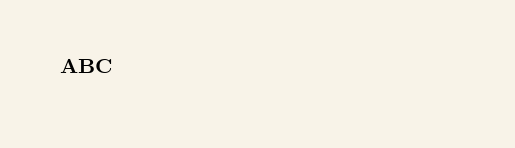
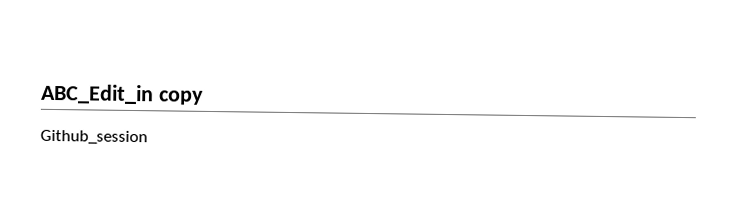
[60,58,112,73] ABC -> [40,83,204,105] [40,129,148,146] ABC_Edit_in copy // Github_session

